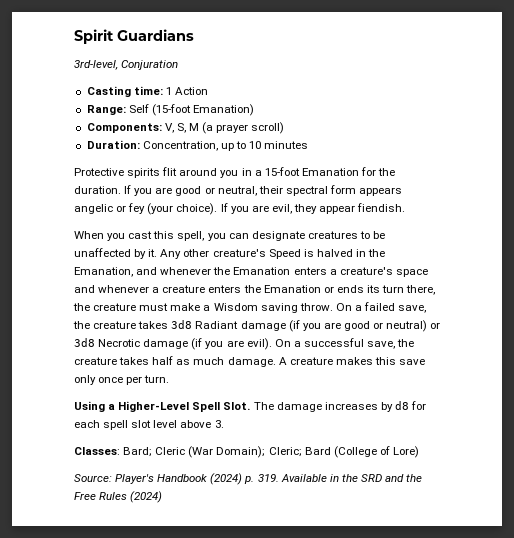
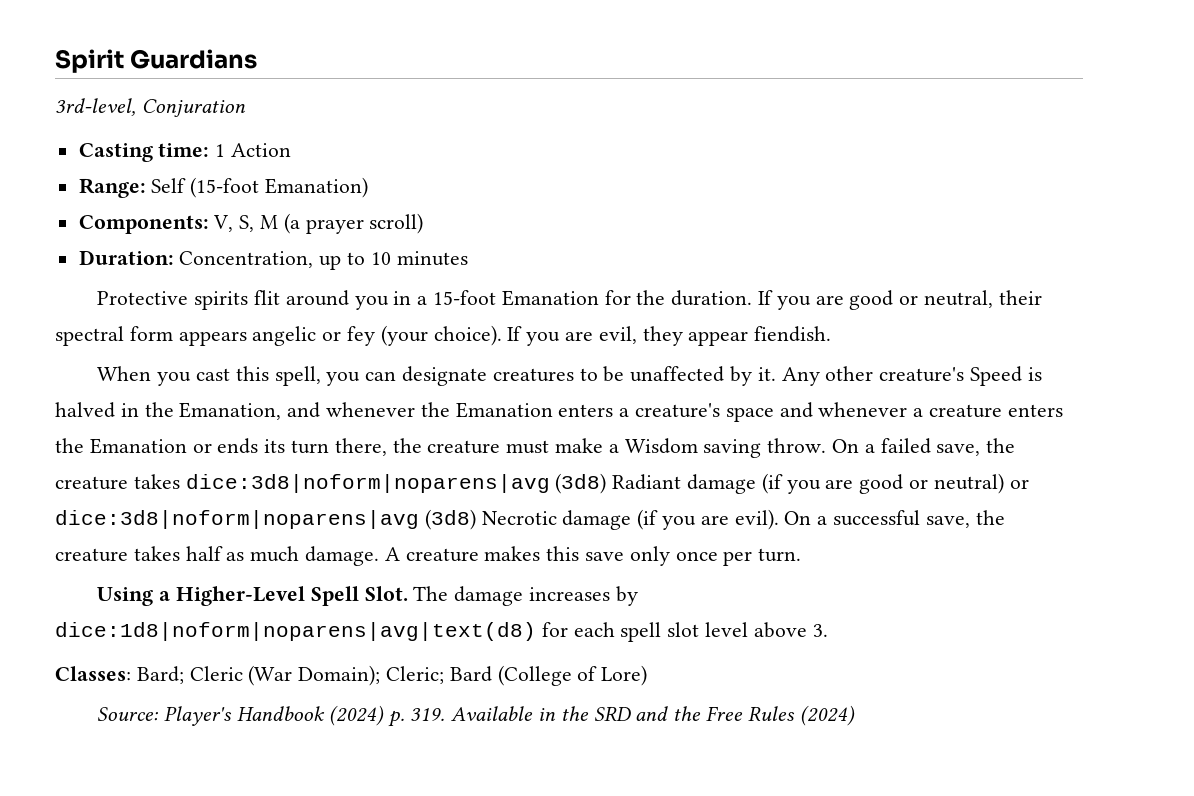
[171,320,193,329] 3d8 -> [185,473,607,494] dice:3d8|noform|noparens|avg (3d8)
[74,338,95,347] 3d8 -> [55,509,476,530] dice:3d8|noform|noparens|avg (3d8)
[394,401,409,410] d8 -> [55,622,536,641] dice:1d8|noform|noparens|avg|text(d8)

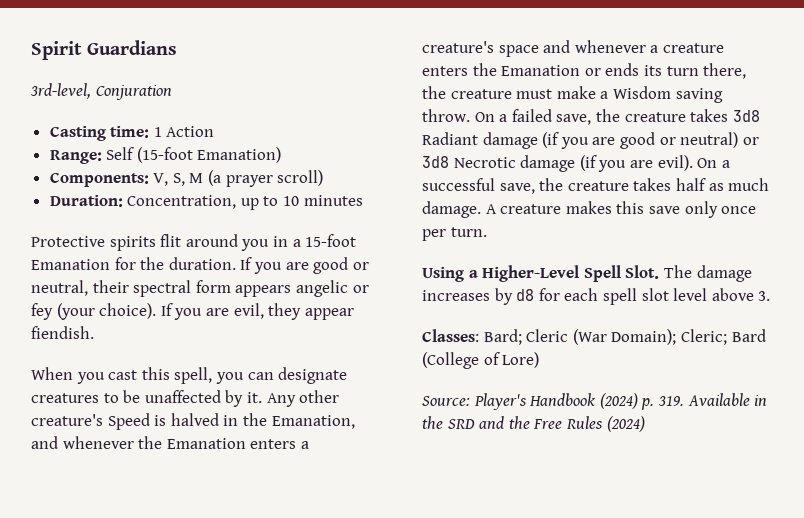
[185,473,607,494] dice:3d8|noform|noparens|avg (3d8) -> [732,110,760,122] 3d8
[55,509,476,530] dice:3d8|noform|noparens|avg (3d8) -> [422,156,449,168] 3d8
[55,622,536,641] dice:1d8|noform|noparens|avg|text(d8) -> [516,289,535,301] d8

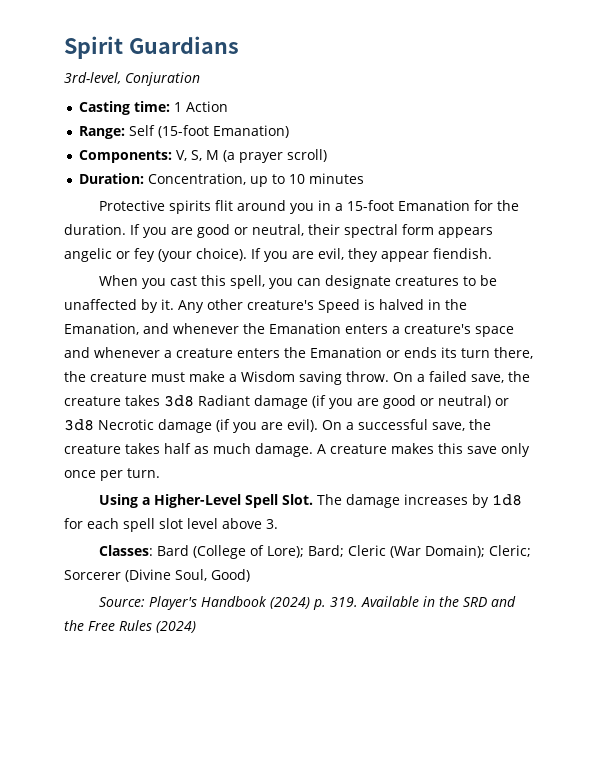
[516,289,535,301] d8 -> [492,494,523,506] 1d8
(479, 335) none -> [157,545,305,559] Bard (College of Lore);
[731,329,766,342] [422,352,540,369] Bard (College of Lore) -> [64,569,250,582] Sorcerer (Divine Soul, Good)

